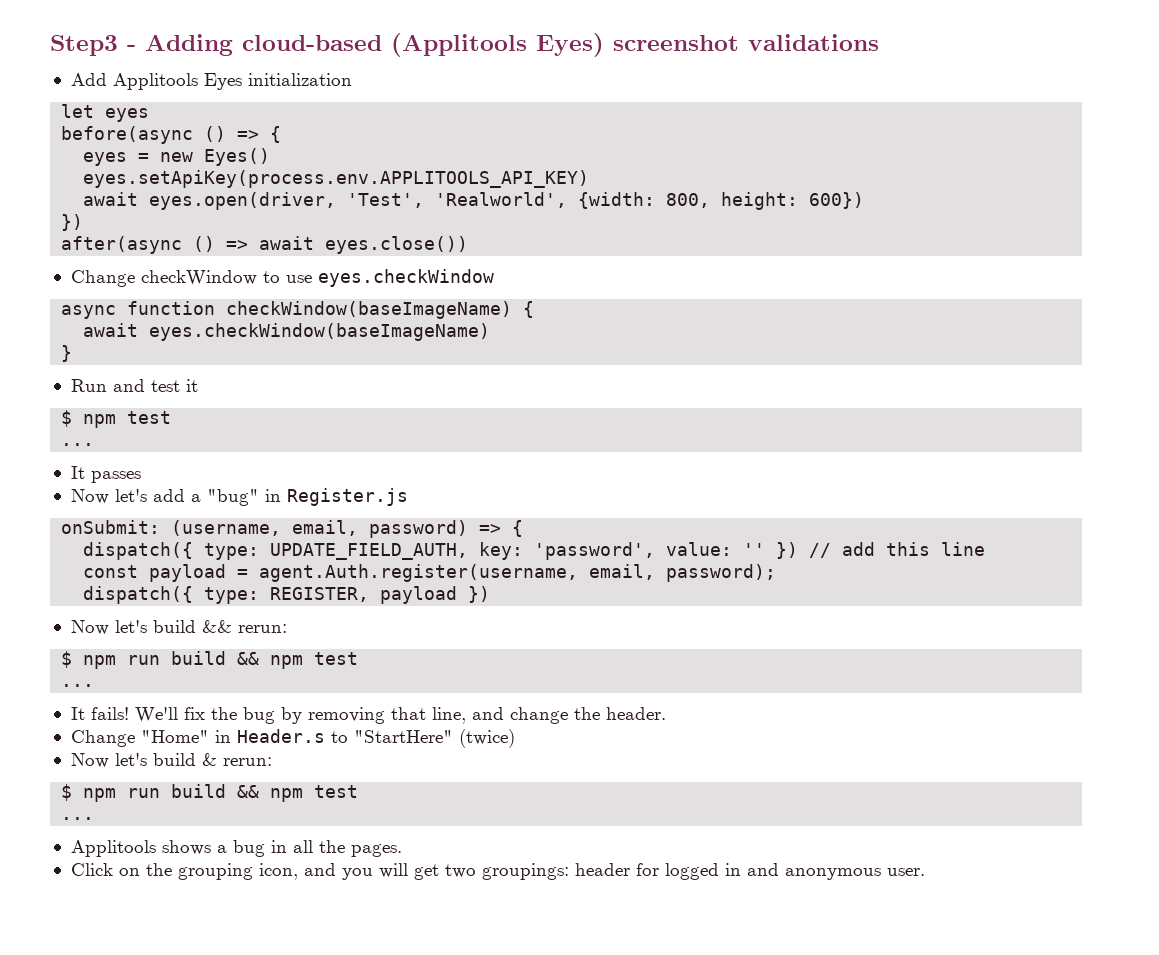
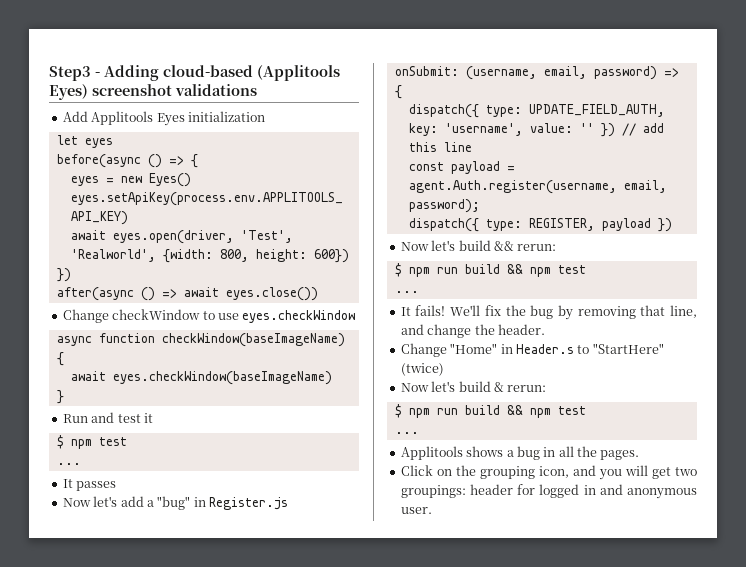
[534,542,656,560] 'password', -> [444,123,523,136] 'username',

